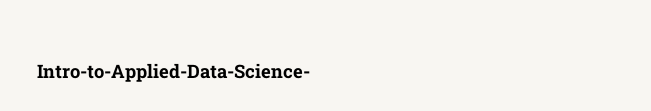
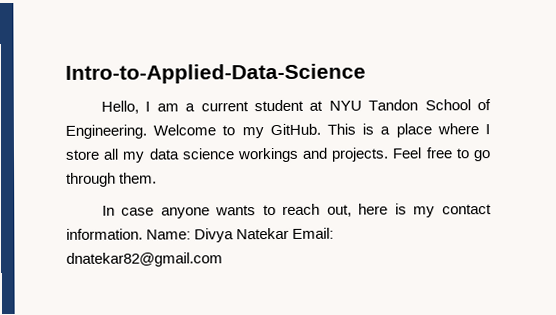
[37,63,310,82] Intro-to-Applied-Data-Science- -> [65,63,366,84] [100,99,491,114] [65,123,490,139] [65,147,492,163] [66,172,158,187] [101,203,493,219] [66,227,335,243] [66,252,223,267] Intro-to-Applied-Data-Science // Hello, I am a current student at NYU Tandon School of Engineering. Welcome to my GitHub. This is a place where I store all my data science workings and projects. Feel free to go through them. // In case anyone wants to reach out, here is my contact information. Name: Divya Natekar Email: dnatekar82@gmail.com

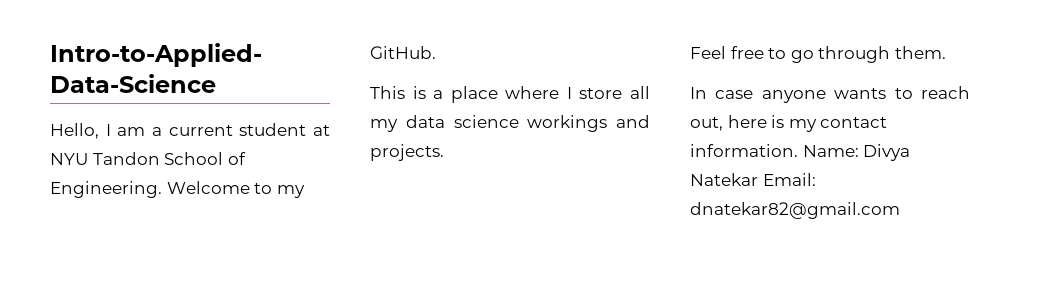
(321, 129) none -> (436, 52) //
(390, 154) none -> (444, 152) //

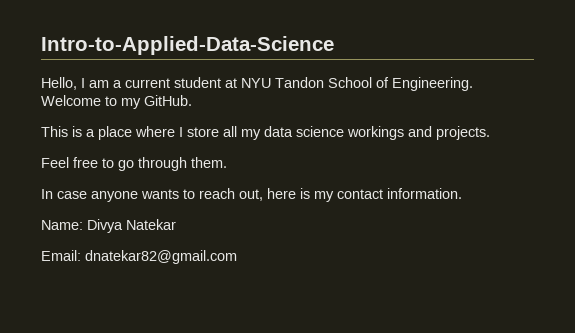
(798, 150) none -> (462, 193) //
(758, 179) none -> (176, 224) //

